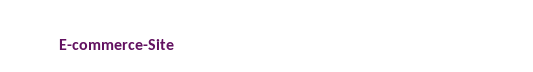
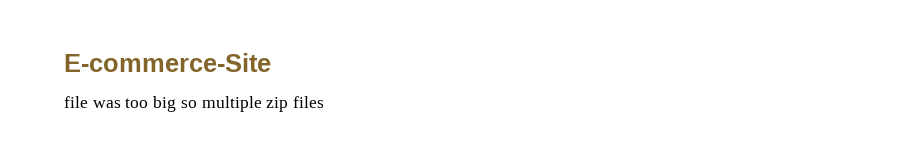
(174, 44) none -> [64,96,325,112] // file was too big so multiple zip files

